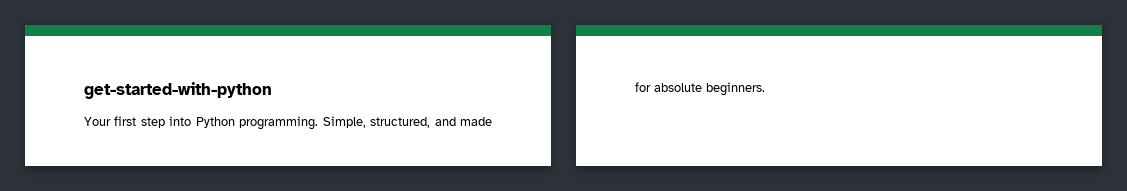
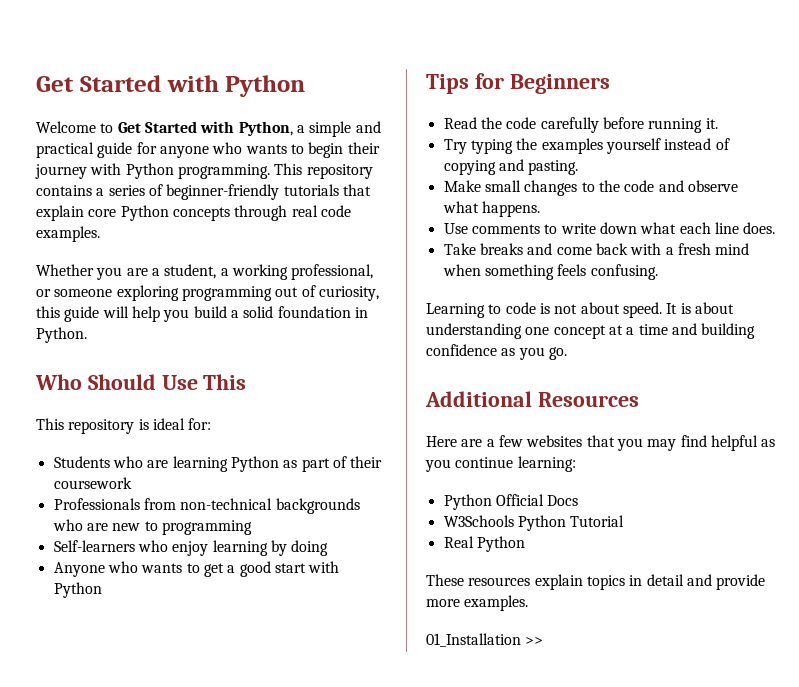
[84,82,272,99] [84,116,493,130] [635,82,765,96] get-started-with-python // Your first step into Python programming. Simple, structured, and made for absolute beginners. -> [36,75,306,97] [36,121,381,137] [36,142,380,158] [35,163,373,179] [36,184,371,200] [36,205,351,221] [36,226,100,242] [36,264,374,280] [36,285,379,301] [36,306,368,322] [36,327,87,343] [35,374,247,390] [36,418,212,434] [53,456,383,472] [53,477,132,489] [53,498,360,514] [52,519,252,535] [53,540,329,556] [53,561,340,577] [53,582,102,598] [426,73,610,94] [443,117,718,133] [443,138,730,154] [443,159,579,175] [443,180,738,196] [442,201,540,217] [443,222,776,234] [443,243,750,255] [442,264,658,280] [426,302,734,318] [426,323,756,339] [426,344,567,360] [425,391,639,407] [426,435,776,451] [425,456,576,472] [443,494,579,510] [443,515,625,531] [443,536,525,552] [426,574,766,590] [426,595,529,611] [426,633,544,647] Get Started with Python // Welcome to Get Started with Python, a simple and practical guide for anyone who wants to begin their journey with Python programming. This repository contains a series of beginner-friendly tutorials that explain core Python concepts through real code examples. // Whether you are a student, a working professional, or someone exploring programming out of curiosity, this guide will help you build a solid foundation in Python. // Who Should Use This // This repository is ideal for: // Students who are learning Python as part of their coursework // Professionals from non-technical backgrounds who are new to programming // Self-learners who enjoy learning by doing // Anyone who wants to get a good start with Python // Tips for Beginners // Read the code carefully before running it. // Try typing the examples yourself instead of copying and pasting. // Make small changes to the code and observe what happens. // Use comments to write down what each line does. // Take breaks and come back with a fresh mind when something feels confusing. // Learning to code is not about speed. It is about understanding one concept at a time and building confidence as you go. // Additional Resources // Here are a few websites that you may find helpful as you continue learning: // Python Official Docs // W3Schools Python Tutorial // Real Python // These resources explain topics in detail and provide more examples. // 01_Installation >>

